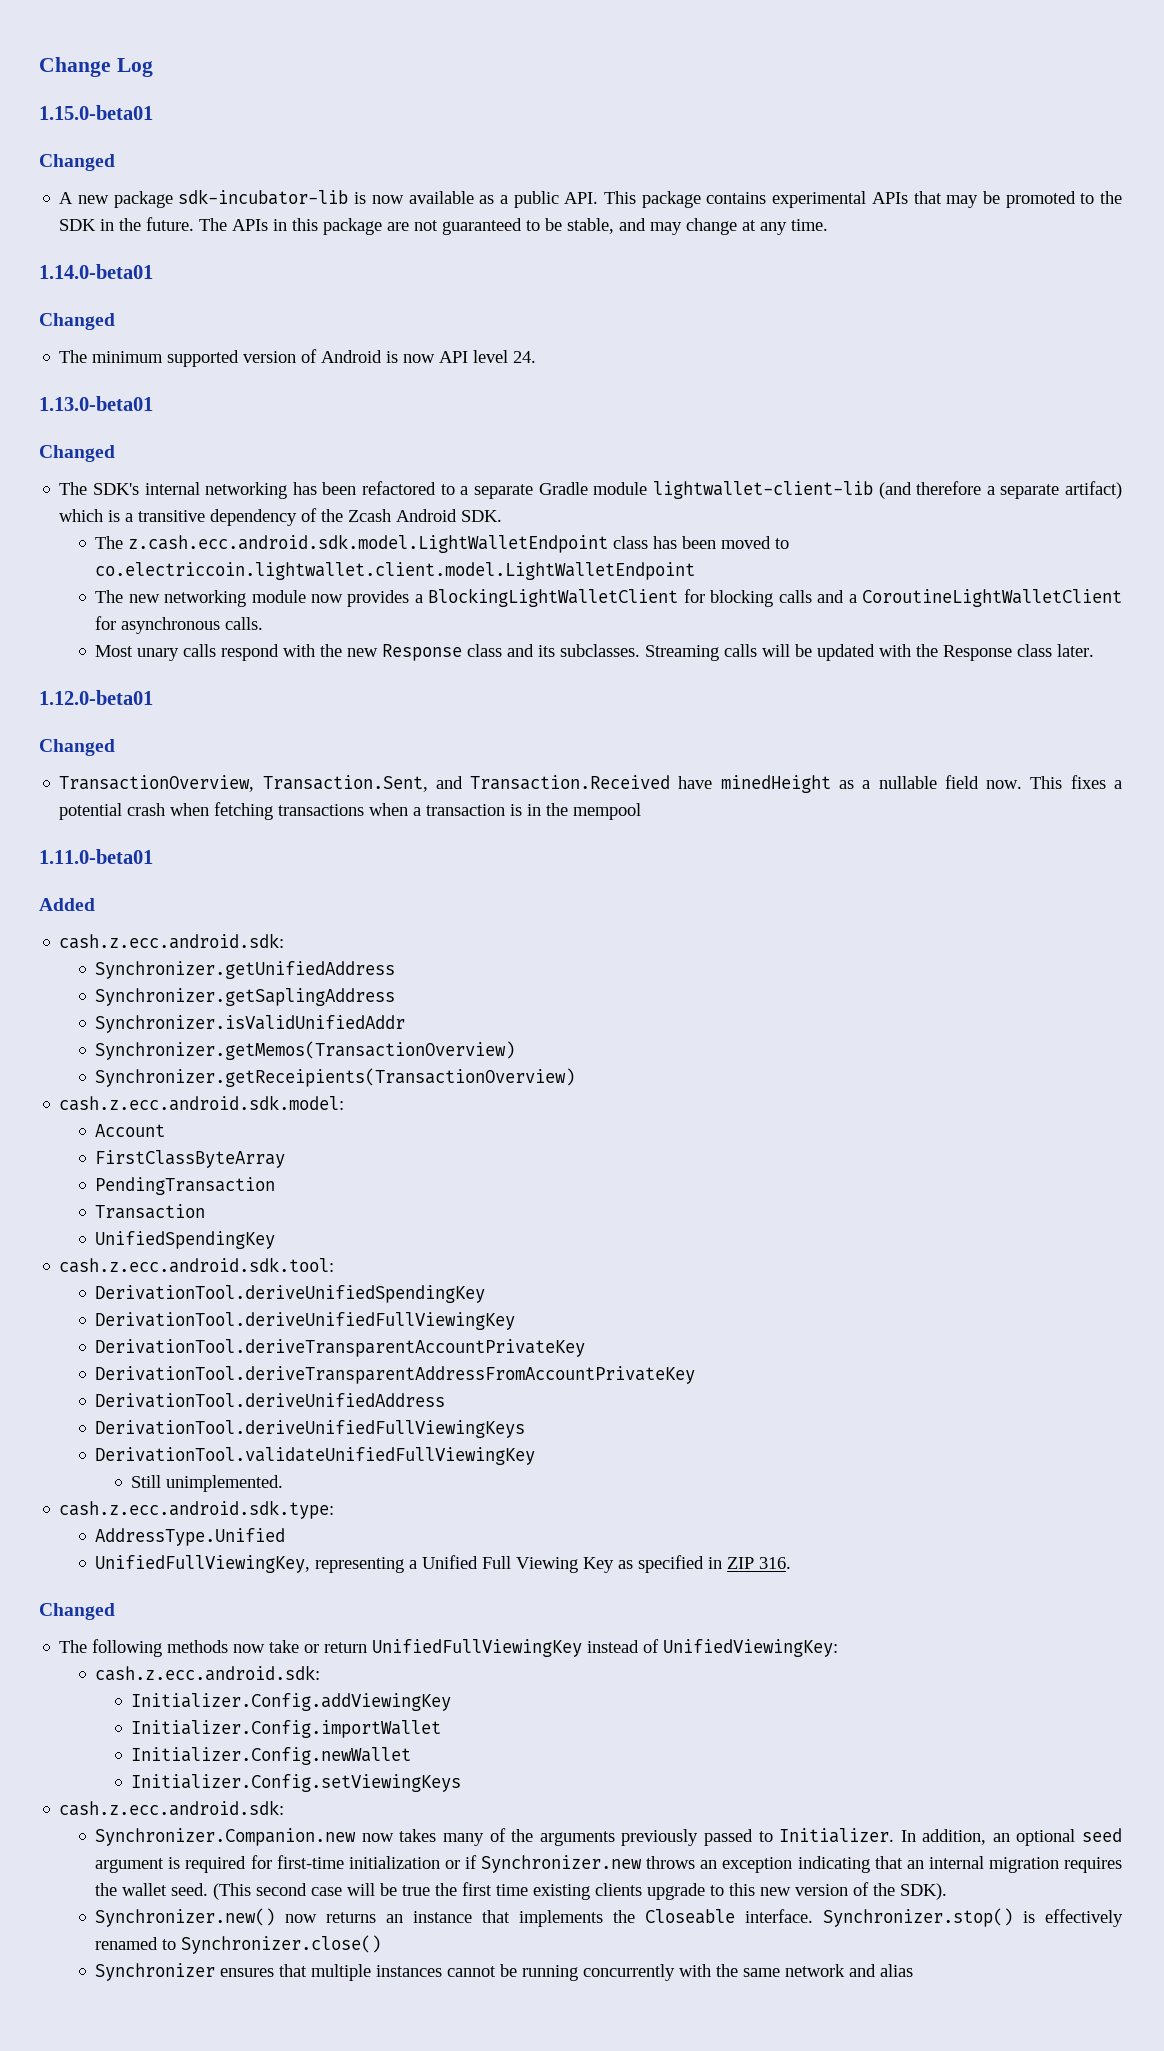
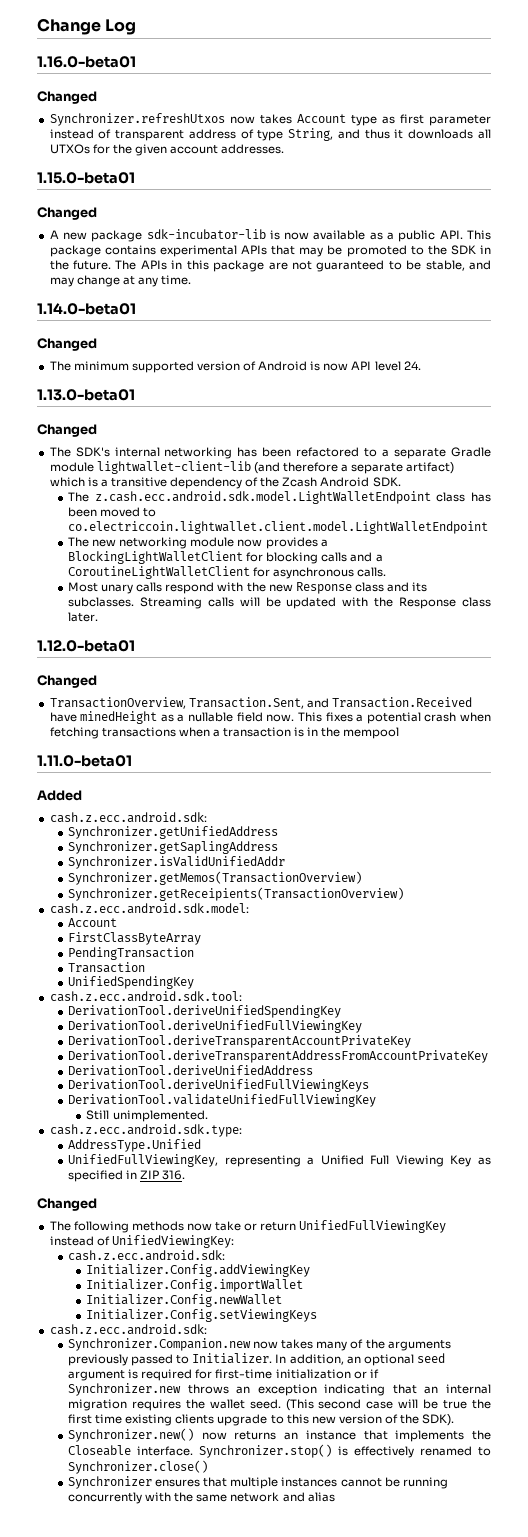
(153, 67) none -> [37,56,136,68] [37,91,97,104] [49,113,492,126] [49,128,491,141] [49,144,285,156] // 1.16.0-beta01 // Changed // Synchronizer.refreshUtxos now takes Account type as first parameter instead of transparent address of type String, and thus it downloads all UTXOs for the given account addresses.

